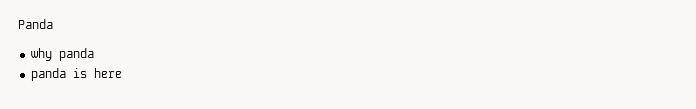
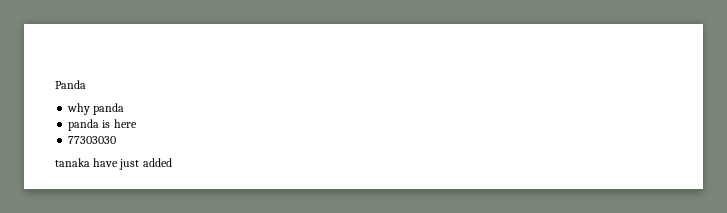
(122, 73) none -> [68,136,117,144] [55,158,172,170] // 77303030 // tanaka have just added

